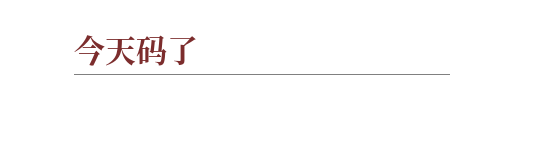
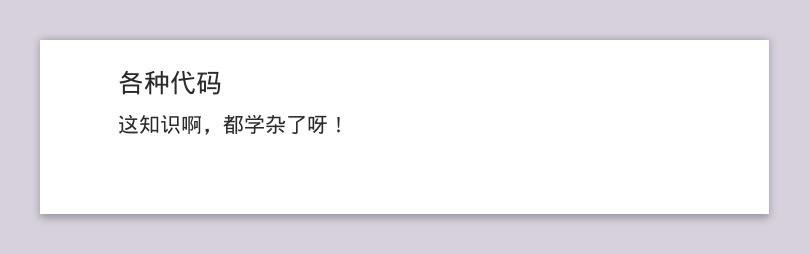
[74,35,136,66] 今天 -> [118,70,196,95] 各种代
[167,36,198,66] 了 -> [118,114,349,135] // 这知识啊，都学杂了呀！

